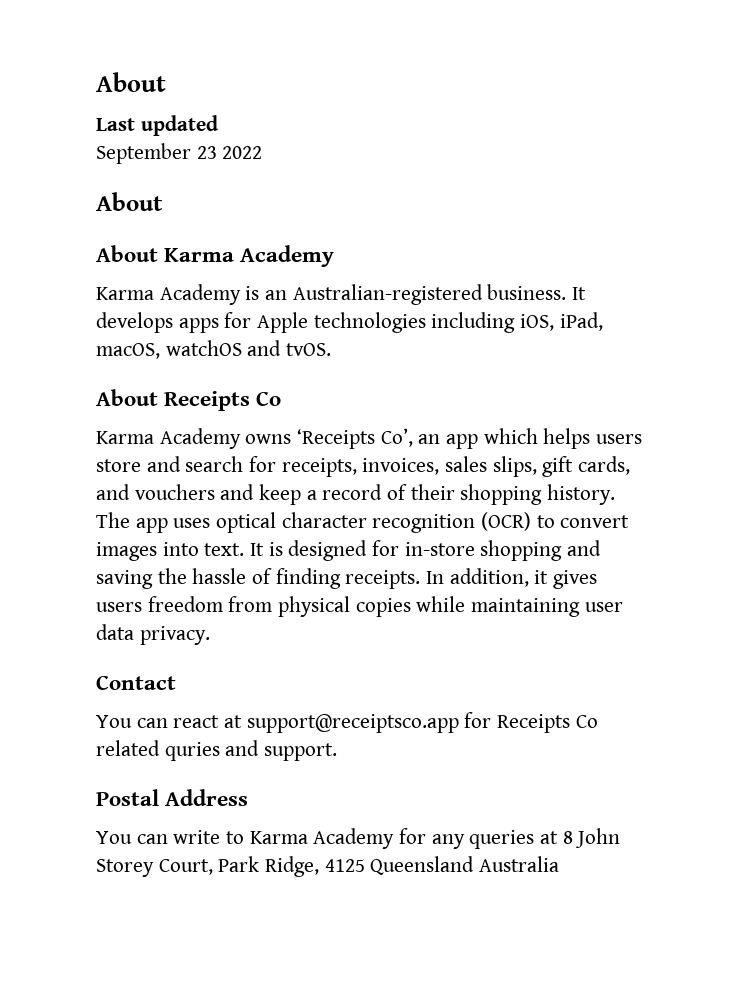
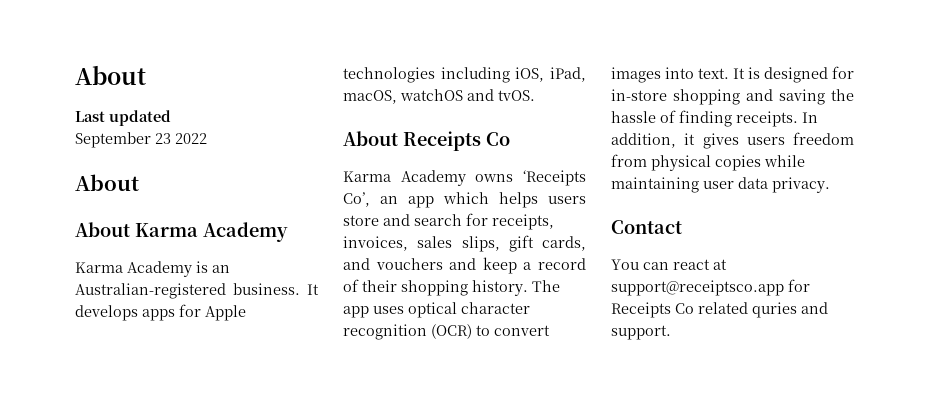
[96,789,249,806] [96,828,621,849] [96,856,560,877] // Postal Address // You can write to Karma Academy for any queries at 8 John Storey Court, Park Ridge, 4125 Queensland Australia -> (671, 332) none

